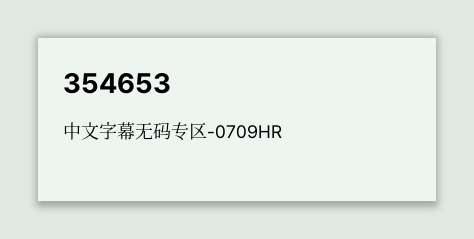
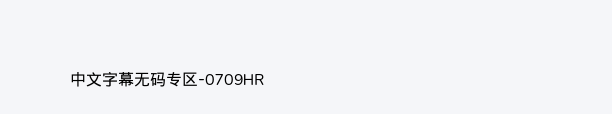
[63,72,171,94] 354653 // -> (70, 79) none

